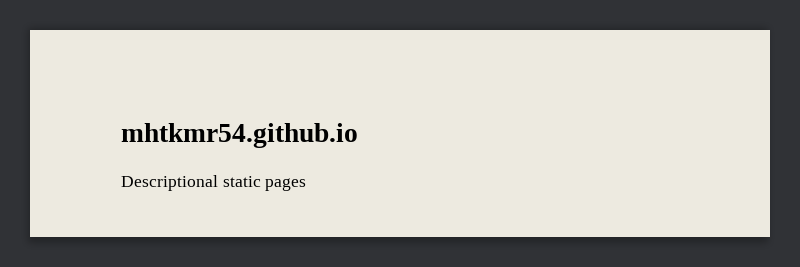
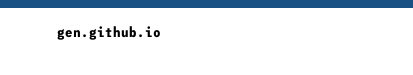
[121,123,358,148] [121,175,307,191] mhtkmr54.github.io // Descriptional static pages -> [57,26,161,40] gen.github.io

